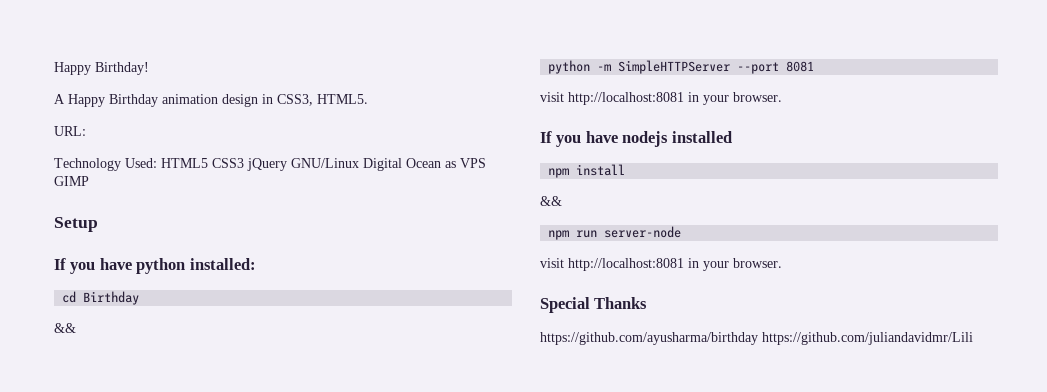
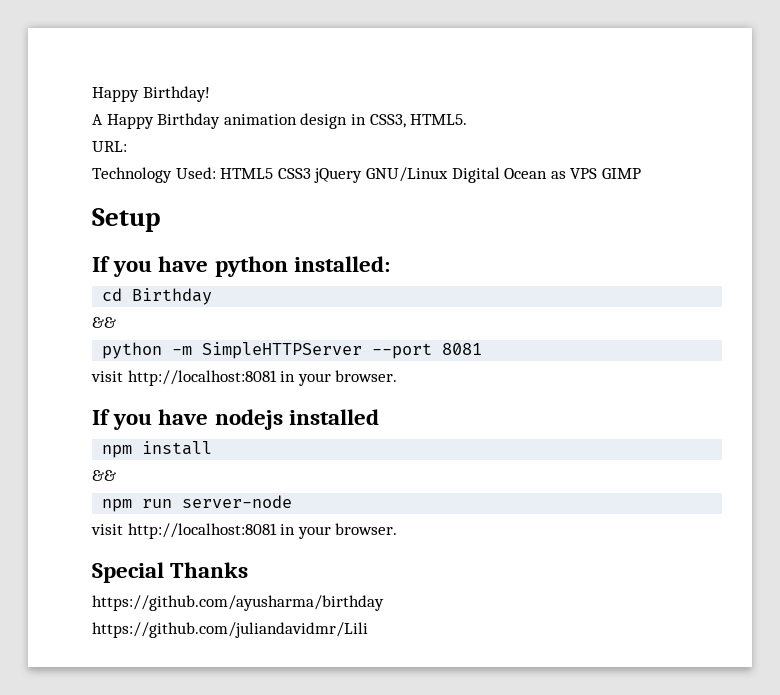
(758, 338) none -> (384, 603) //

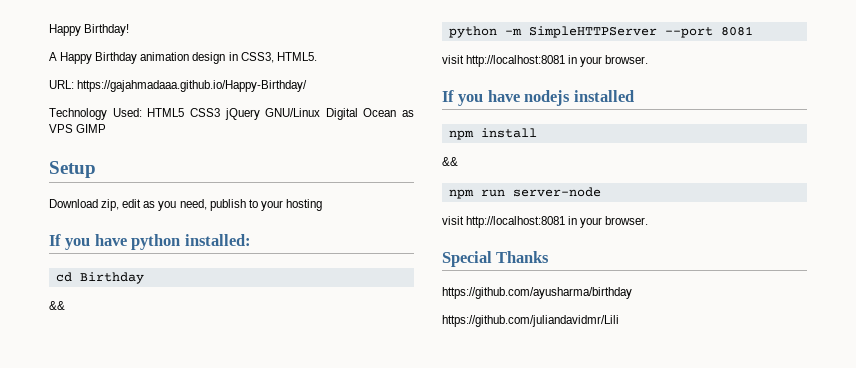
(127, 146) none -> [77,80,308,92] https://gajahmadaaa.github.io/Happy-Birthday/
(160, 220) none -> [49,199,322,211] // Download zip, edit as you need, publish to your hosting

